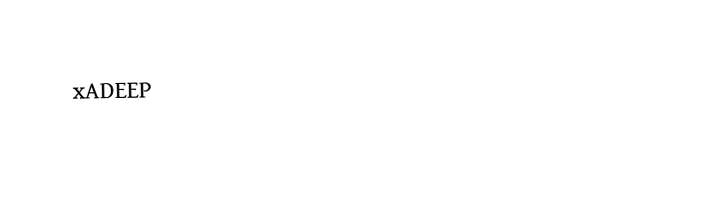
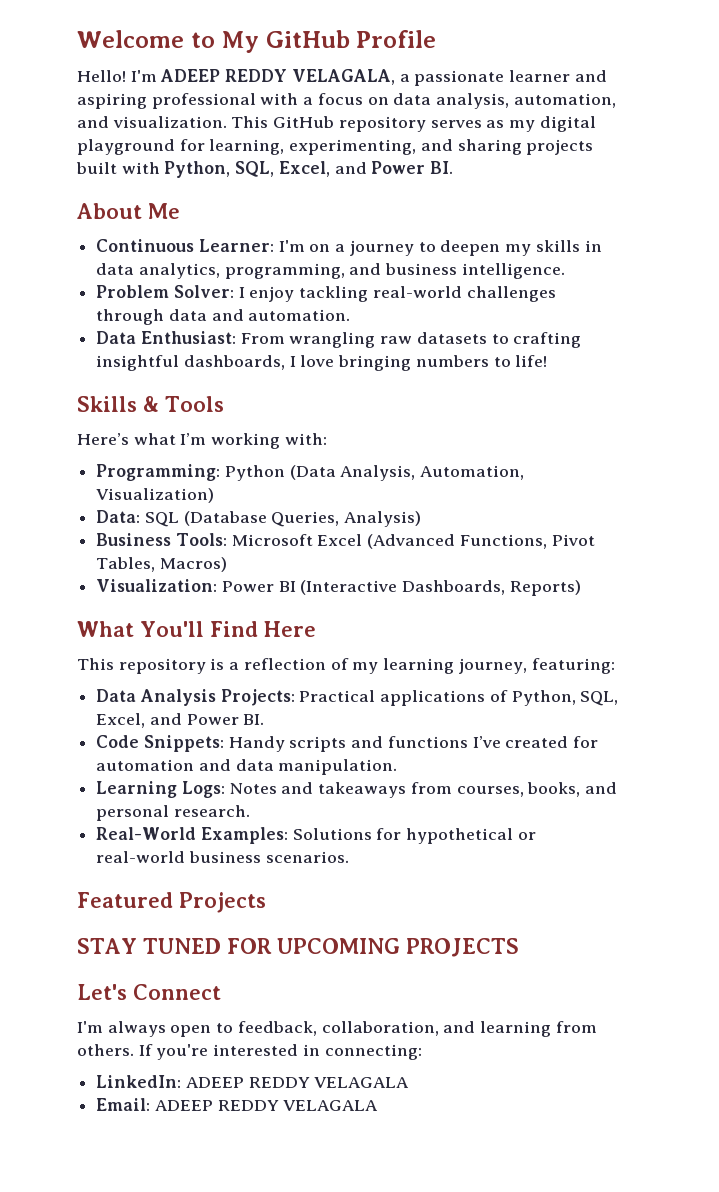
[72,82,152,99] xADEEP -> [77,30,437,53] [77,69,607,86] [77,93,616,109] [77,116,596,132] [77,139,594,155] [76,161,454,178] [77,203,180,219] [96,239,602,256] [96,263,565,279] [96,285,556,302] [96,309,351,325] [96,331,582,348] [96,355,548,371] [77,396,224,412] [77,433,327,449] [96,464,525,481] [96,488,215,503] [96,510,422,527] [96,533,595,549] [96,557,227,572] [96,579,581,596] [77,621,316,637] [77,658,615,674] [96,689,619,706] [96,713,265,728] [96,735,599,752] [96,759,398,775] [96,781,618,798] [96,805,250,821] [96,827,536,844] [96,851,349,863] [77,892,266,913] [77,938,519,957] [77,984,221,1000] [77,1021,597,1037] [77,1044,422,1060] [96,1075,410,1088] [96,1098,379,1111] Welcome to My GitHub Profile // Hello! I'm ADEEP REDDY VELAGALA, a passionate learner and aspiring professional with a focus on data analysis, automation, and visualization. This GitHub repository serves as my digital playground for learning, experimenting, and sharing projects built with Python, SQL, Excel, and Power BI. // About Me // Continuous Learner: I'm on a journey to deepen my skills in data analytics, programming, and business intelligence. // Problem Solver: I enjoy tackling real-world challenges through data and automation. // Data Enthusiast: From wrangling raw datasets to crafting insightful dashboards, I love bringing numbers to life! // Skills & Tools // Here’s what I’m working with: // Programming: Python (Data Analysis, Automation, Visualization) // Data: SQL (Database Queries, Analysis) // Business Tools: Microsoft Excel (Advanced Functions, Pivot Tables, Macros) // Visualization: Power BI (Interactive Dashboards, Reports) // What You'll Find Here // This repository is a reflection of my learning journey, featuring: // Data Analysis Projects: Practical applications of Python, SQL, Excel, and Power BI. // Code Snippets: Handy scripts and functions I’ve created for automation and data manipulation. // Learning Logs: Notes and takeaways from courses, books, and personal research. // Real-World Examples: Solutions for hypothetical or real-world business scenarios. // Featured Projects // STAY TUNED FOR UPCOMING PROJECTS // Let's Connect // I'm always open to feedback, collaboration, and learning from others. If you're interested in connecting: // LinkedIn: ADEEP REDDY VELAGALA // Email: ADEEP REDDY VELAGALA

